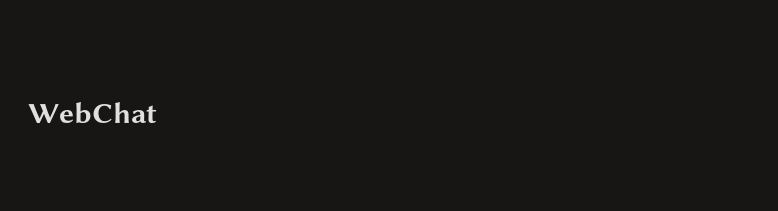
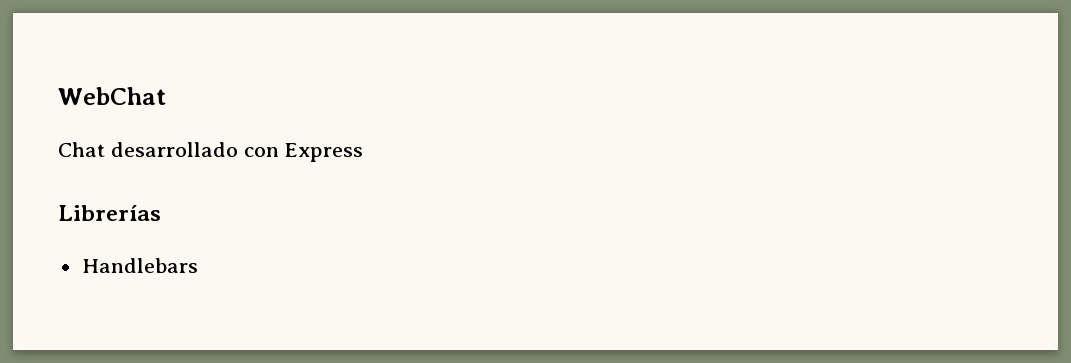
(157, 113) none -> [58,142,364,162] [58,205,161,221] [81,258,198,273] // Chat desarrollado con Express // Librerías // Handlebars

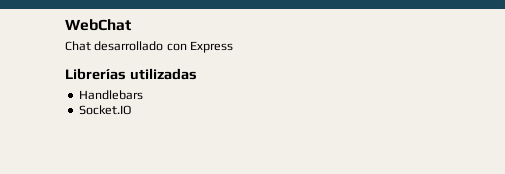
(161, 213) none -> [129,68,197,80] utilizadas
(198, 265) none -> [78,105,131,115] // Socket.IO

